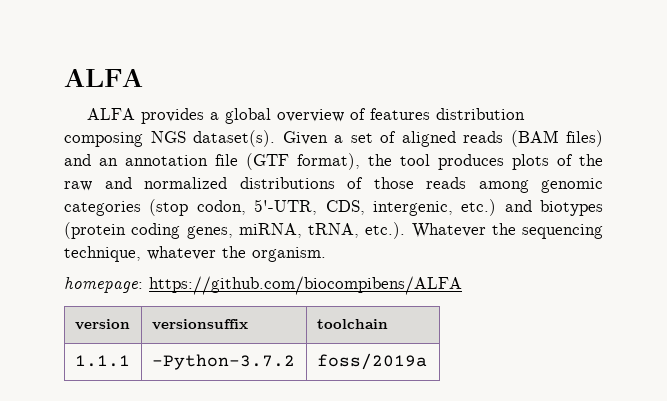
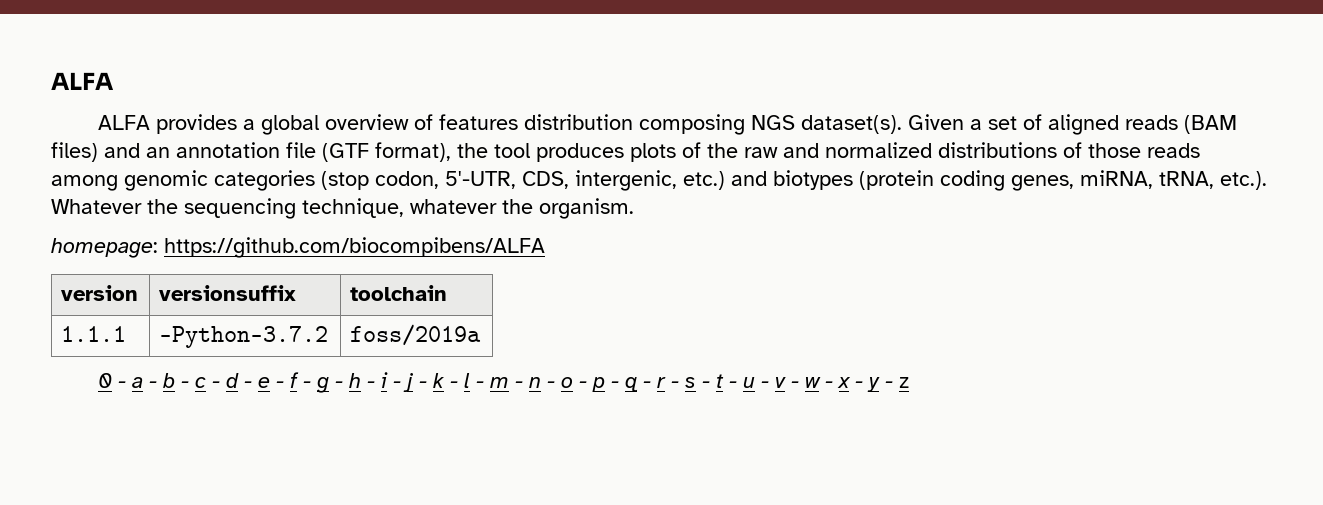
(427, 361) none -> [97,372,909,393] // 0 - a - b - c - d - e - f - g - h - i - j - k - l - m - n - o - p - q - r - s - t - u - v - w - x - y - z

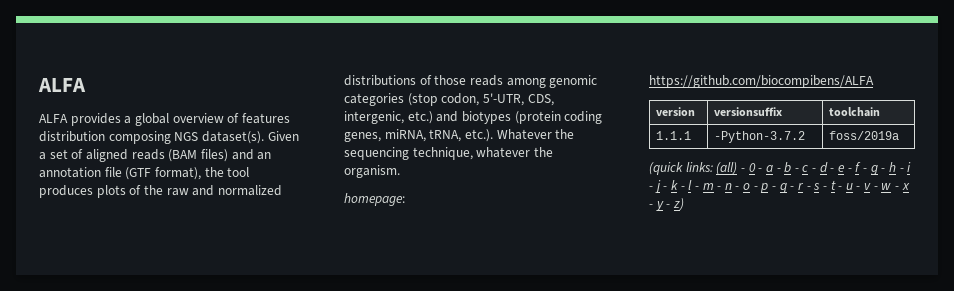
(482, 335) none -> [649,162,745,175] (quick links: (all) -
[898,377,909,388] z -> [672,198,684,211] z)

